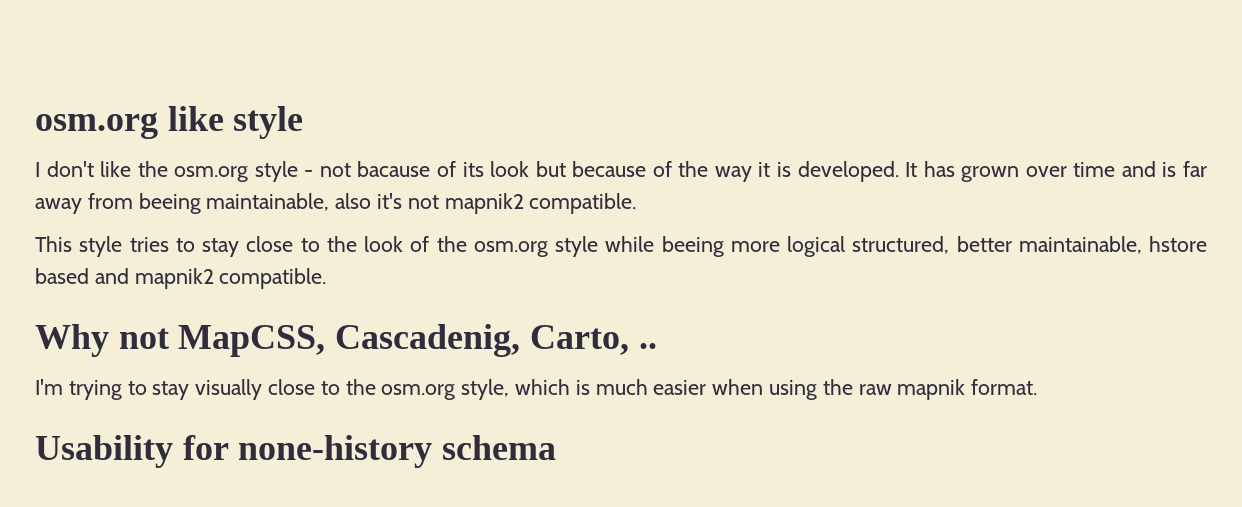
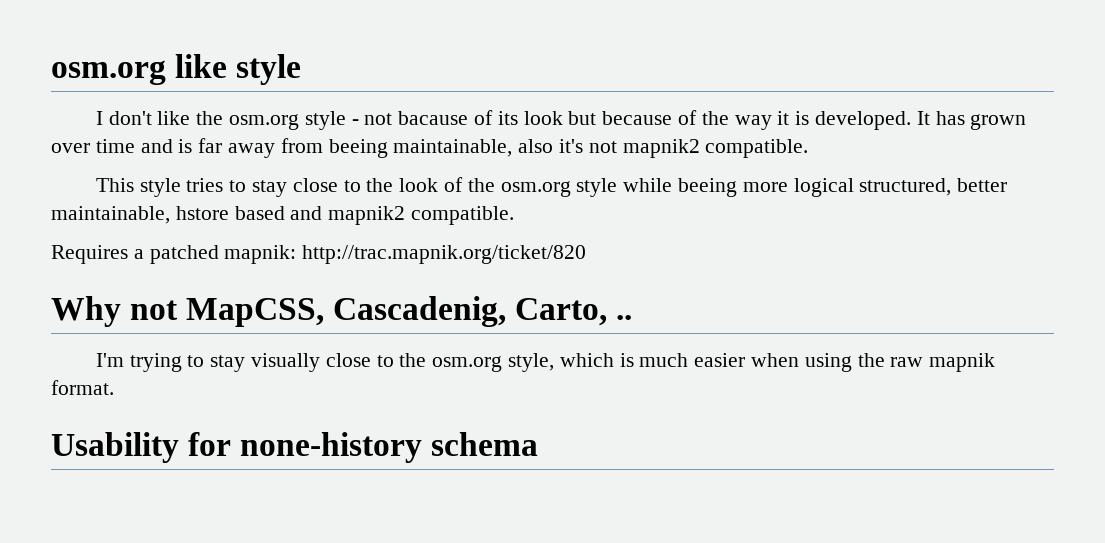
(327, 278) none -> [51,245,587,264] // Requires a patched mapnik: http://trac.mapnik.org/ticket/820

